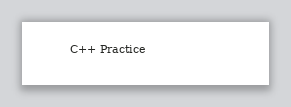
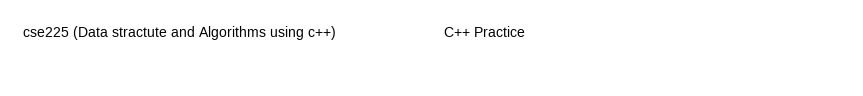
(70, 49) none -> [23,26,336,40] cse225 (Data stractute and Algorithms using c++) //

